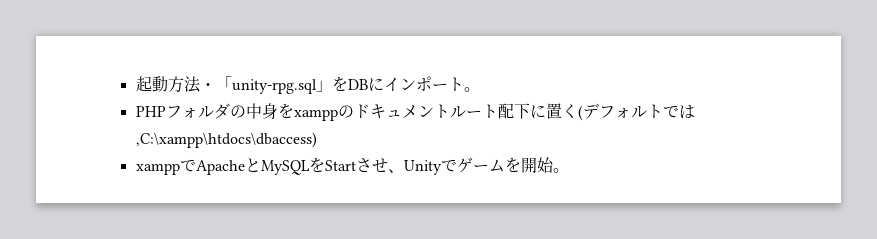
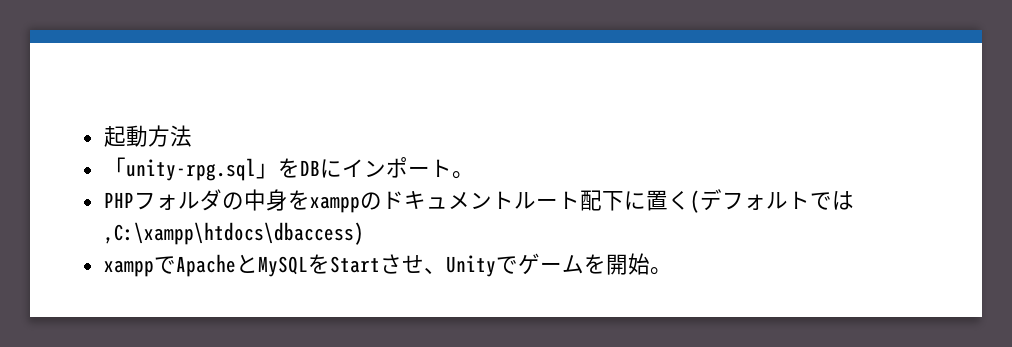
[199,83,216,90] ・ -> (192, 136) //

